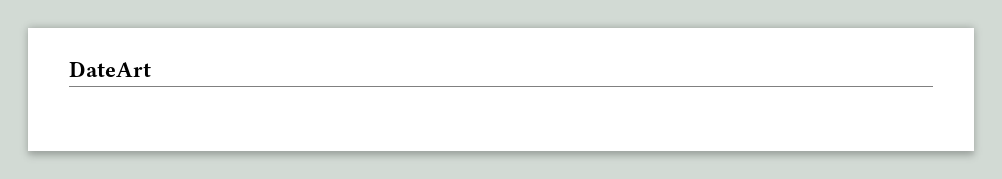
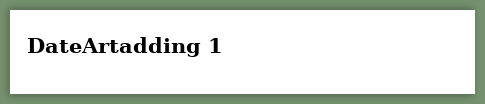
[69,61,151,77] DateArt -> [27,37,223,57] DateArtadding 1

